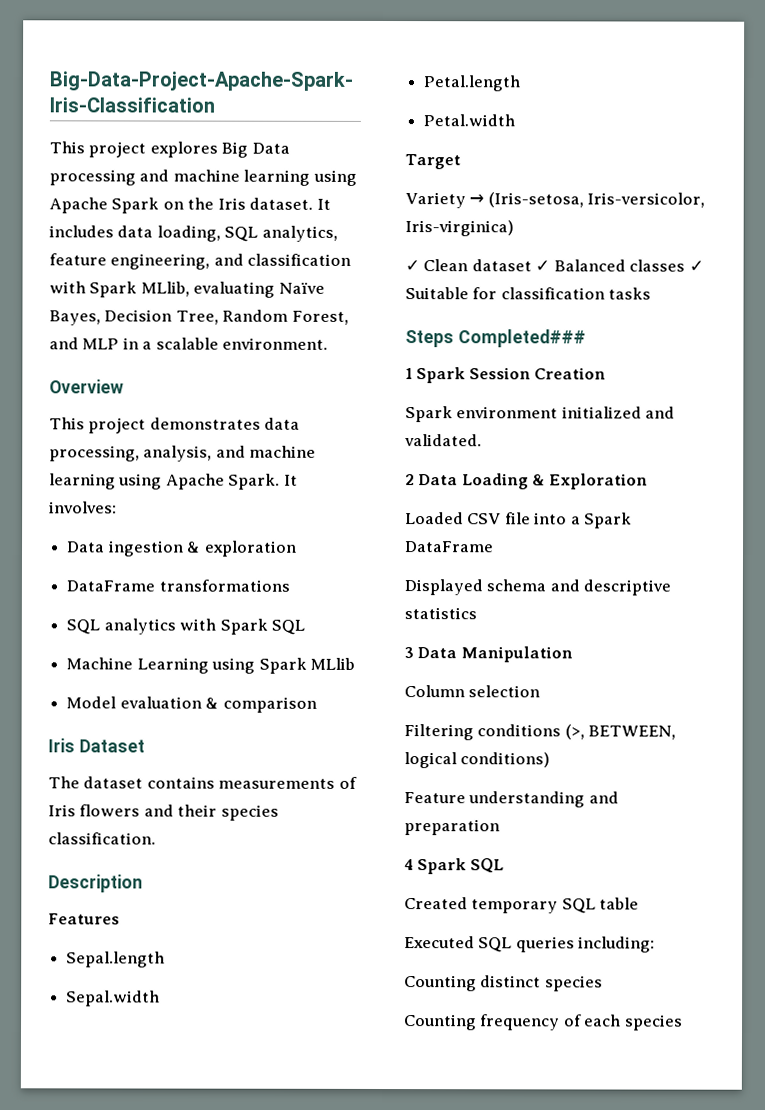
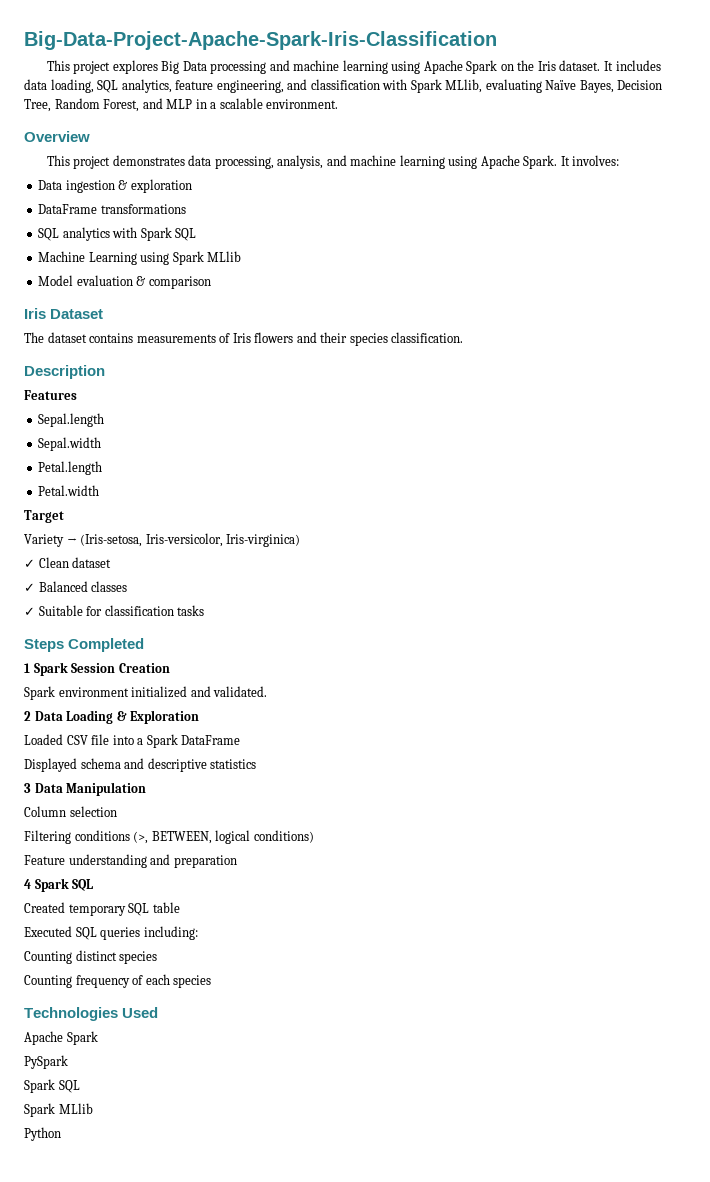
(532, 265) none -> (112, 562) //
(686, 265) none -> (128, 586) //
[457,329,586,348] Completed### -> [68,638,145,652] Completed
(683, 1022) none -> [24,1007,159,1021] [24,1031,98,1045] [24,1055,68,1069] [24,1079,80,1093] [24,1103,93,1117] [24,1127,61,1141] // Technologies Used // Apache Spark // PySpark // Spark SQL // Spark MLlib // Python

